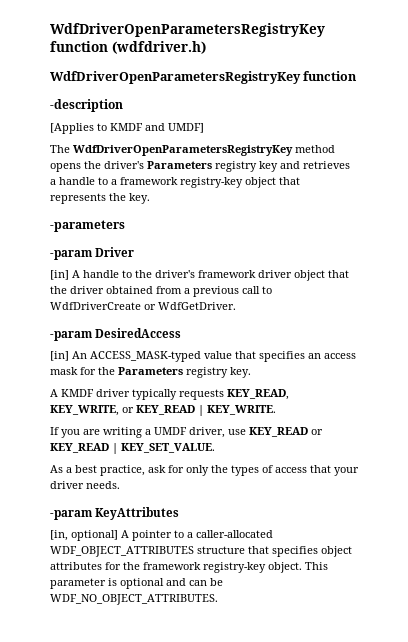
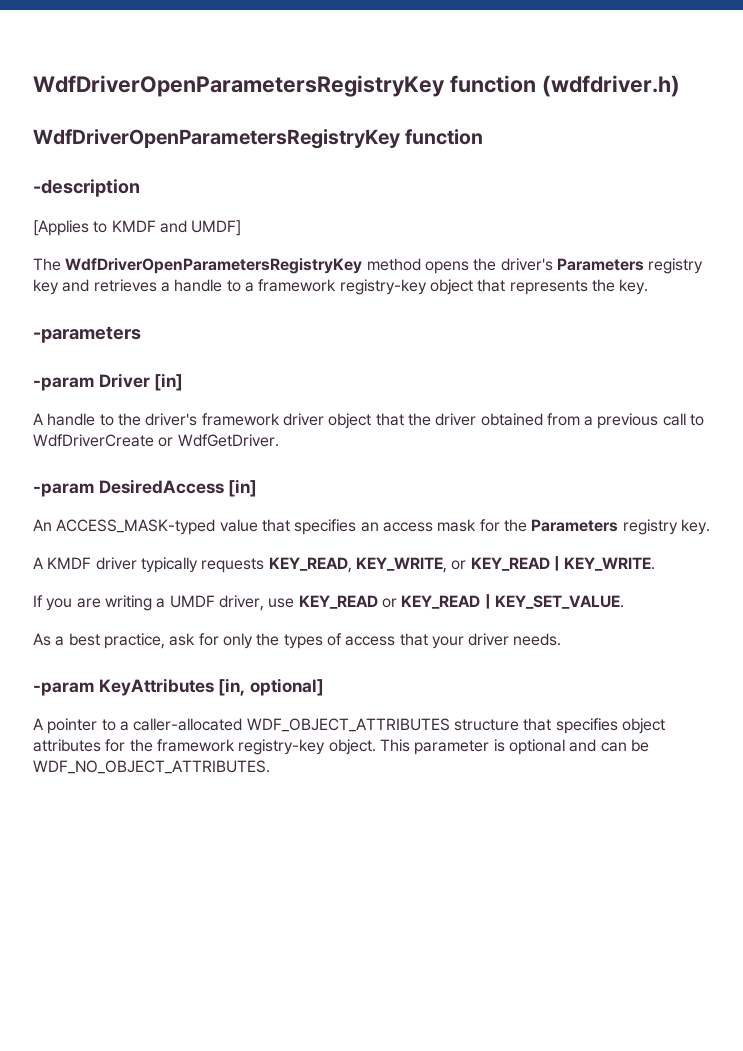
[50,270,69,280] // [in] -> [154,373,184,391] [in] //
[50,351,69,361] // [in] -> [228,479,258,497] [in] //
(180, 513) // -> (214, 687) none
(118, 535) none -> (325, 687) //

